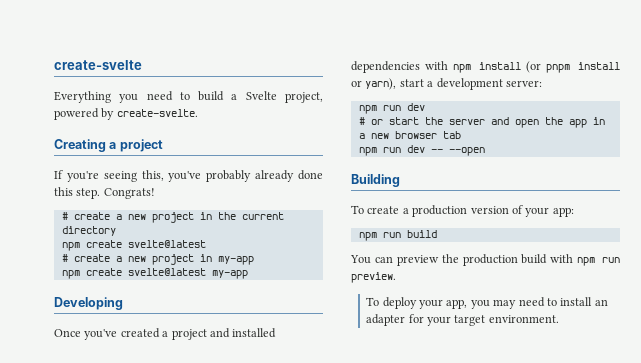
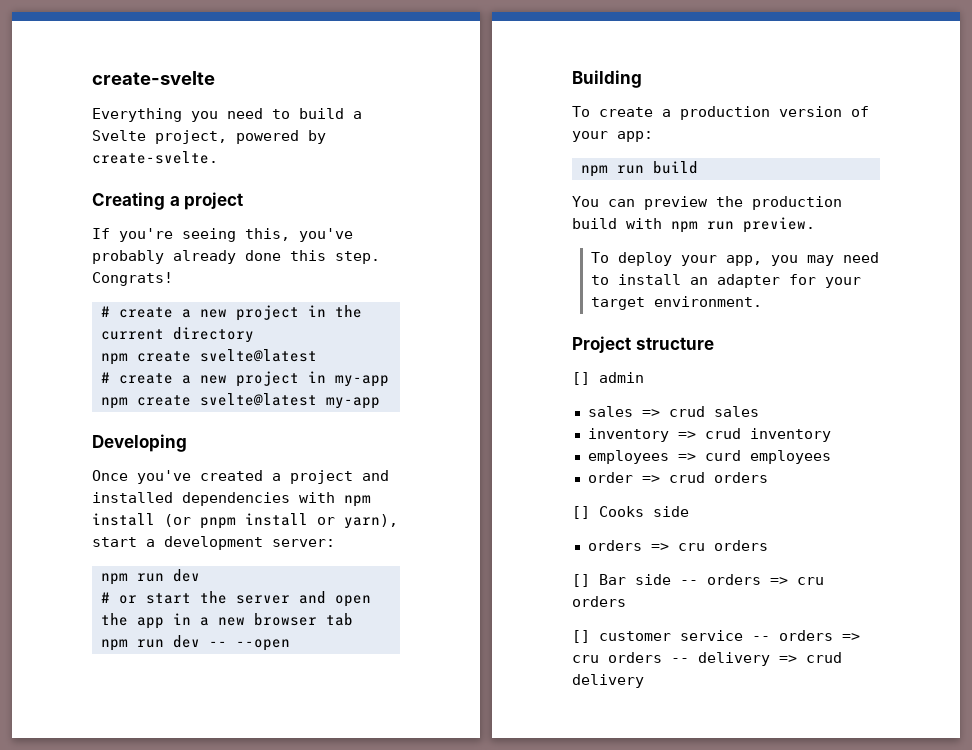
(559, 319) none -> [572,336,714,353] [572,372,644,385] [587,406,759,417] [587,428,831,442] [587,450,831,464] [587,472,768,483] [572,506,689,519] [587,540,768,551] [572,574,824,587] [572,596,626,607] [572,630,860,643] [572,652,842,666] [572,674,644,688] // Project structure // [] admin // sales => crud sales // inventory => crud inventory // employees => curd employees // order => crud orders // [] Cooks side // orders => cru orders // [] Bar side -- orders => cru orders // [] customer service -- orders => cru orders -- delivery => crud delivery

